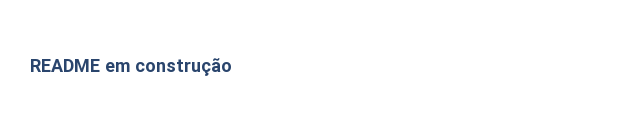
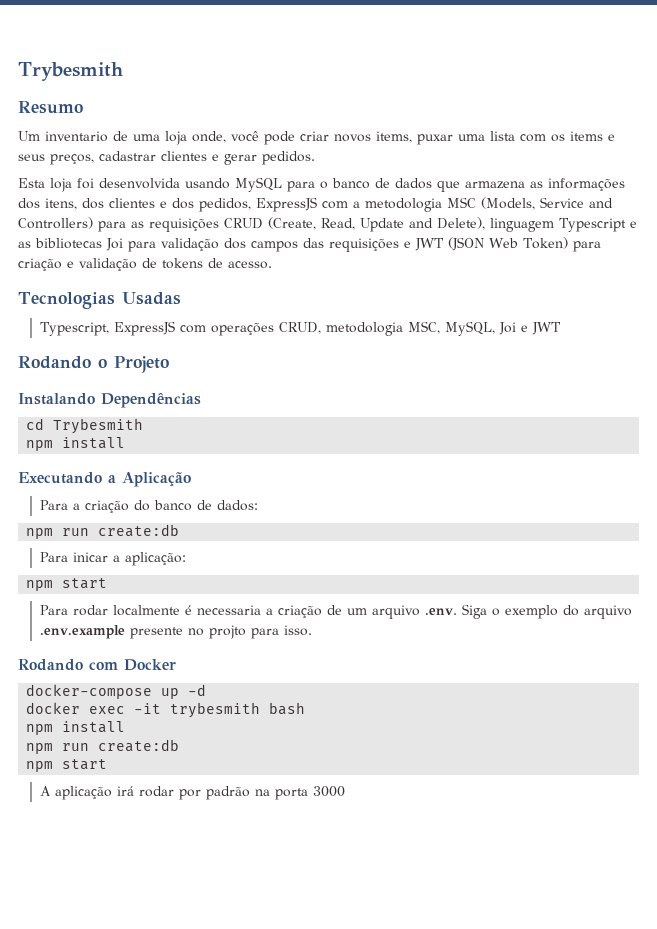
[30,58,232,76] README em construção -> [18,62,123,81] [18,101,83,114] [18,131,615,145] [18,151,315,165] [18,177,625,192] [18,197,613,212] [18,217,637,232] [18,237,601,252] [18,258,272,271] [18,292,181,309] [39,321,561,336] [18,356,169,373] [18,393,201,408] [26,418,144,434] [26,437,126,451] [18,472,191,487] [39,500,258,513] [26,524,180,539] [39,552,186,566] [26,578,108,591] [39,604,632,619] [39,625,312,639] [18,659,176,671] [26,684,207,699] [26,702,306,718] [26,721,126,735] [26,739,180,754] [26,759,108,772] [39,786,345,800] Trybesmith // Resumo // Um inventario de uma loja onde, você pode criar novos items, puxar uma lista com os items e seus preços, cadastrar clientes e gerar pedidos. // Esta loja foi desenvolvida usando MySQL para o banco de dados que armazena as informações dos itens, dos clientes e dos pedidos, ExpressJS com a metodologia MSC (Models, Service and Controllers) para as requisições CRUD (Create, Read, Update and Delete), linguagem Typescript e as bibliotecas Joi para validação dos campos das requisições e JWT (JSON Web Token) para criação e validação de tokens de acesso. // Tecnologias Usadas // Typescript, ExpressJS com operações CRUD, metodologia MSC, MySQL, Joi e JWT // Rodando o Projeto // Instalando Dependências // cd Trybesmith // npm install // Executando a Aplicação // Para a criação do banco de dados: // npm run create:db // Para inicar a aplicação: // npm start // Para rodar localmente é necessaria a criação de um arquivo .env. Siga o exemplo do arquivo .env.example presente no projto para isso. // Rodando com Docker // docker-compose up -d // docker exec -it trybesmith bash // npm install // npm run create:db // npm start // A aplicação irá rodar por padrão na porta 3000

